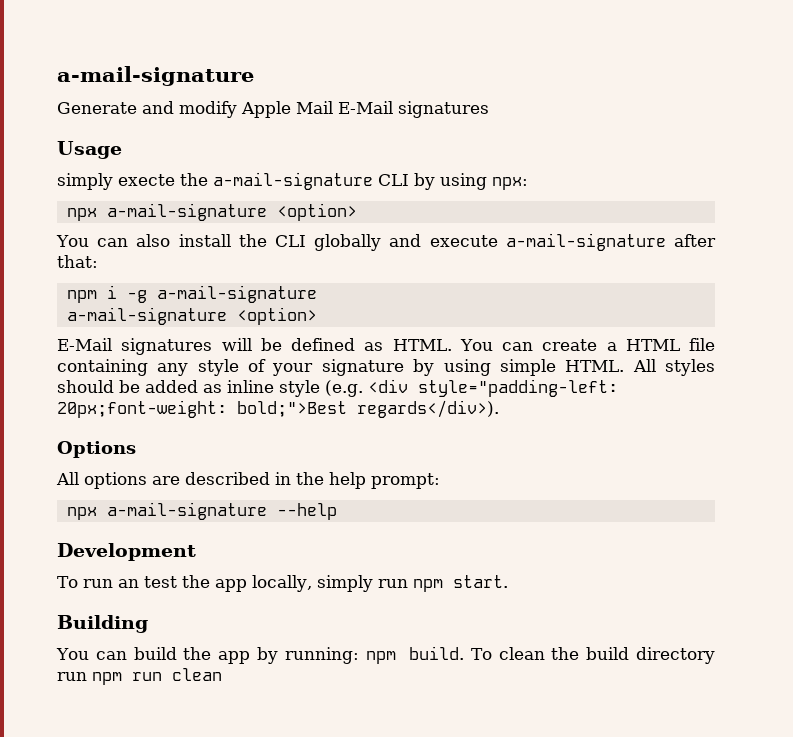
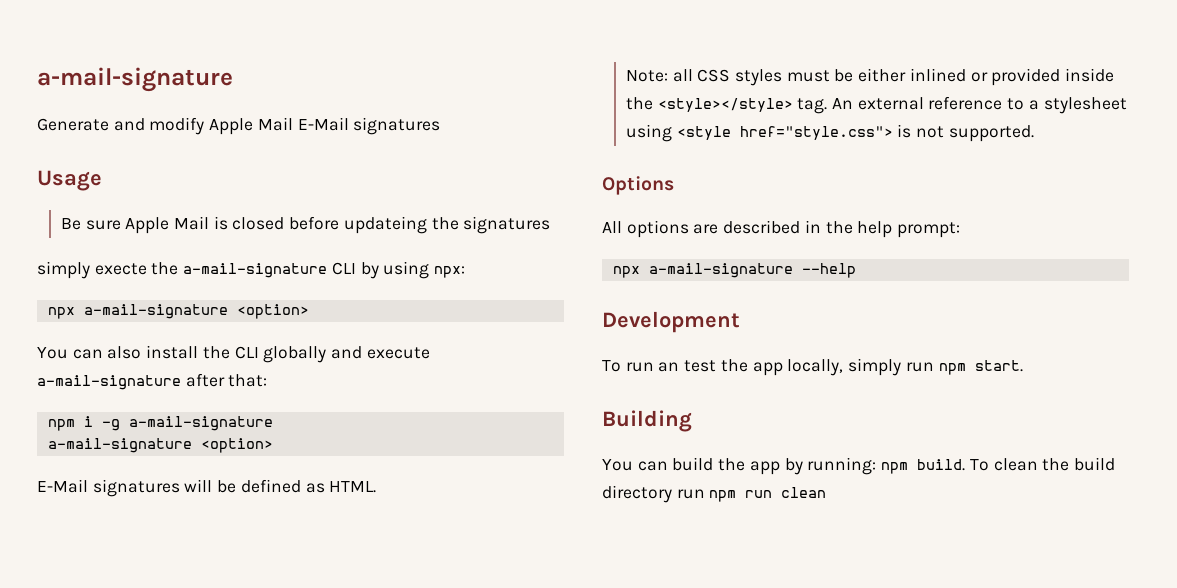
(122, 150) none -> [60,216,551,234] // Be sure Apple Mail is closed before updateing the signatures
[459,338,716,351] [57,359,716,376] [57,379,618,397] [57,400,499,418] You can create a HTML file containing any style of your signature by using simple HTML. All styles should be added as inline style (e.g. <div style="padding-left: 20px;font-weight: bold;">Best regards</div>). -> [625,68,1115,86] [625,96,1127,114] [625,124,1034,142] // Note: all CSS styles must be either inlined or provided inside the <style></style> tag. An external reference to a stylesheet using <style href="style.css"> is not supported.

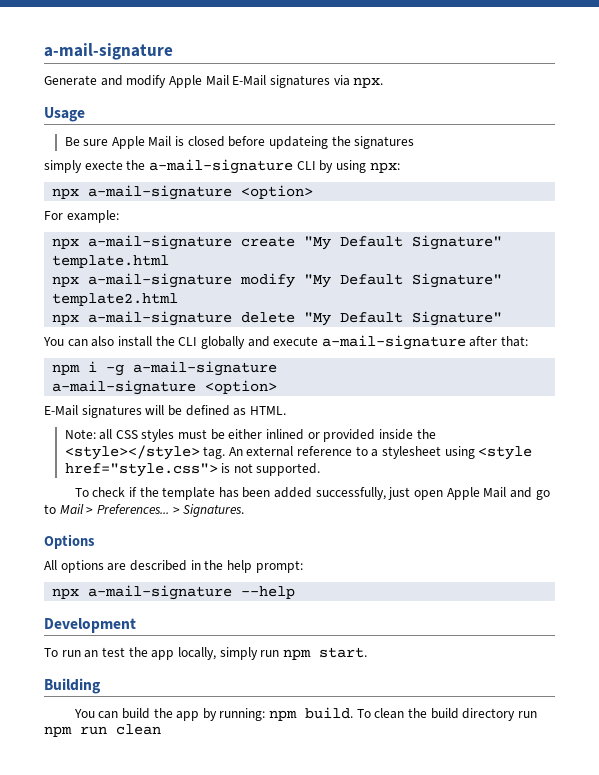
(441, 126) none -> [333,75,384,88] via npx.
(309, 311) none -> [44,210,119,223] [52,235,503,250] [52,255,170,268] [52,273,503,288] [52,293,179,306] [52,311,503,326] // For example: // npx a-mail-signature create "My Default Signature" template.html // npx a-mail-signature modify "My Default Signature" template2.html // npx a-mail-signature delete "My Default Signature"
(1034, 133) none -> [74,487,550,500] [44,504,245,517] // To check if the template has been added successfully, just open Apple Mail and go to Mail > Preferences... > Signatures.

